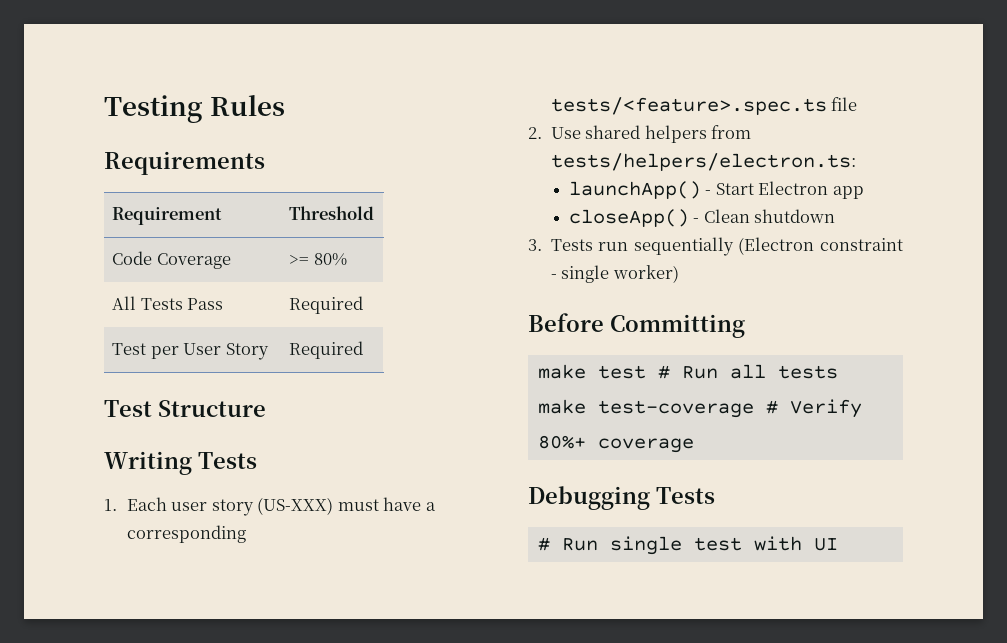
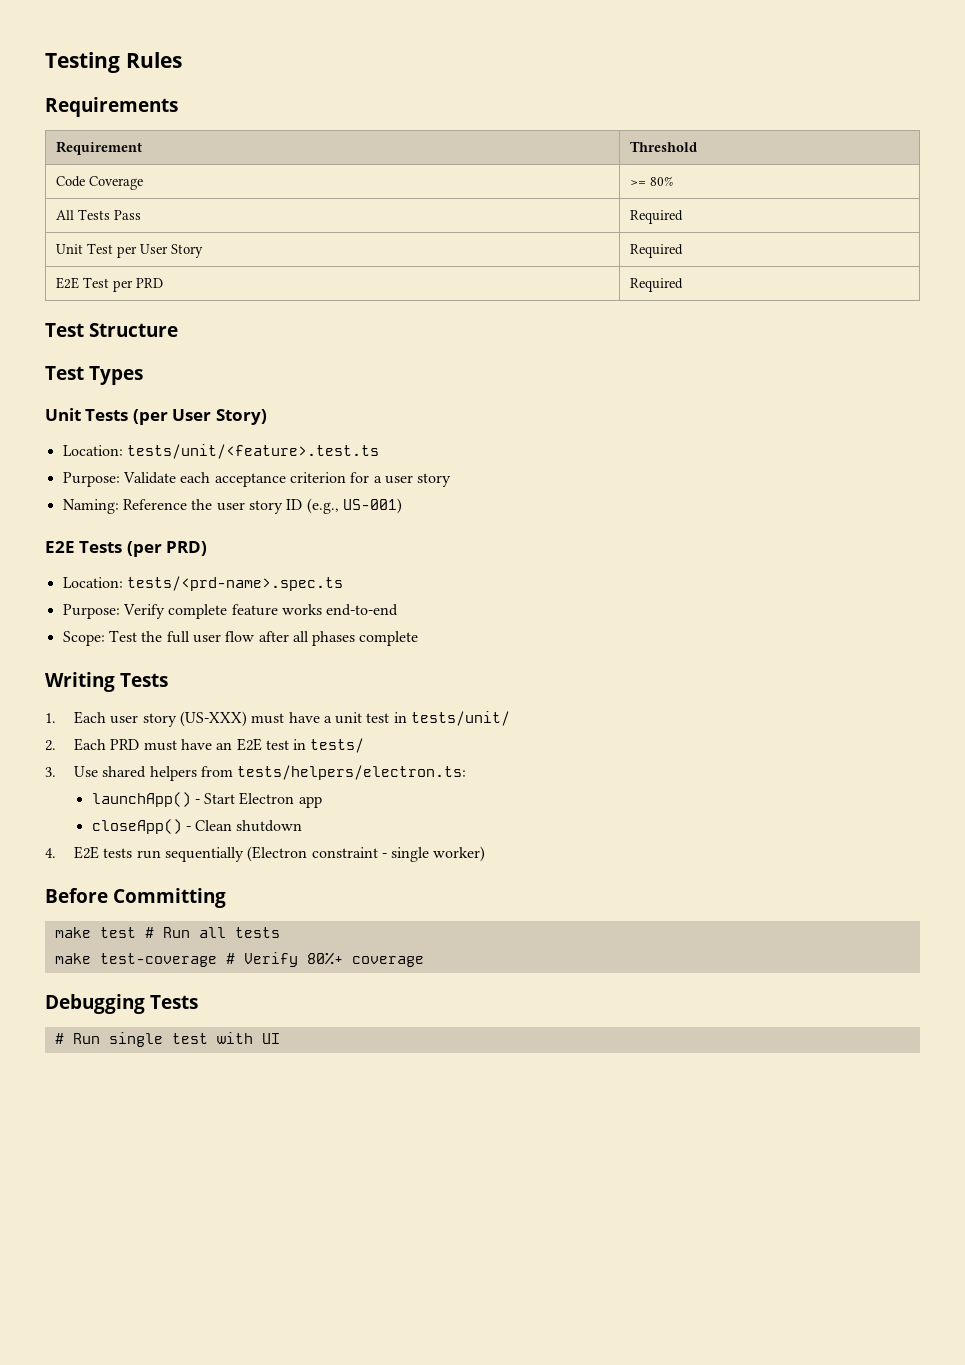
(364, 305) none -> [56,244,84,254] Unit
[104,400,266,417] // Test Structure -> [56,277,164,292] [630,278,684,292] [45,323,178,337] [45,366,143,385] [45,408,267,425] [62,444,379,459] [62,472,452,487] [62,498,402,514] [45,541,208,557] [62,576,343,591] [62,604,399,619] [62,630,419,646] // E2E Test per PRD | Required // Test Structure // Test Types // Unit Tests (per User Story) // Location: tests/unit/<feature>.test.ts // Purpose: Validate each acceptance criterion for a user story // Naming: Reference the user story ID (e.g., US-001) // E2E Tests (per PRD) // Location: tests/<prd-name>.spec.ts // Purpose: Verify complete feature works end-to-end // Scope: Test the full user flow after all phases complete
[126,525,246,543] [550,97,858,115] [528,127,542,139] corresponding tests/<feature>.spec.ts file // 2. -> [335,711,511,726] [45,738,365,753] [45,767,56,777] unit test in tests/unit/ // 2. Each PRD must have an E2E test in tests/ // 3.
[528,239,593,251] 3. Tests -> [45,846,133,859] 4. E2E tests

